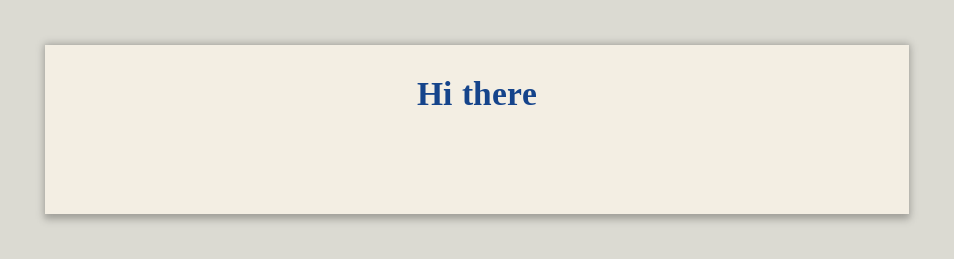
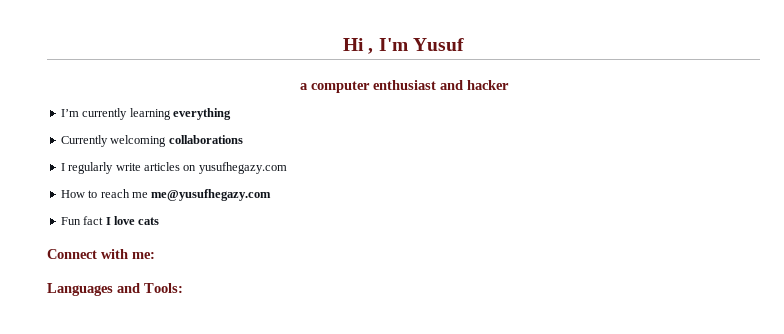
[461,81,537,105] there -> [368,38,464,54] [299,80,509,93] [60,108,231,120] [60,135,243,147] [60,162,287,174] [60,189,272,201] [60,216,160,225] [47,249,155,259] [47,283,183,296] , I'm Yusuf // a computer enthusiast and hacker // I’m currently learning everything // Currently welcoming collaborations // I regularly write articles on yusufhegazy.com // How to reach me me@yusufhegazy.com // Fun fact I love cats // Connect with me: // Languages and Tools:

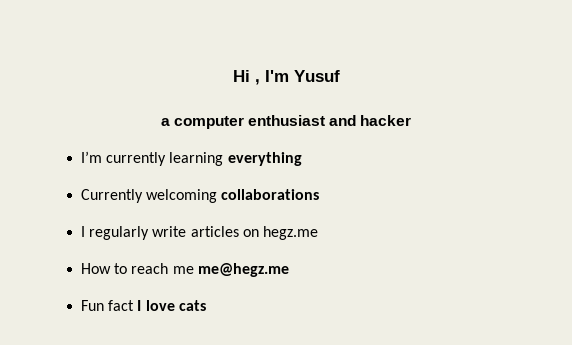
[198,162,287,174] yusufhegazy.com -> [262,226,318,240] hegz.me
[151,189,272,201] me@yusufhegazy.com -> [197,263,289,277] me@hegz.me
[47,249,155,259] [47,283,183,296] // Connect with me: // Languages and Tools: -> (206, 305) none

